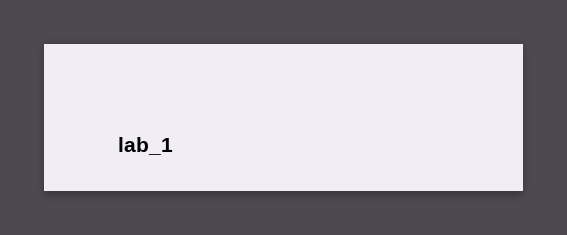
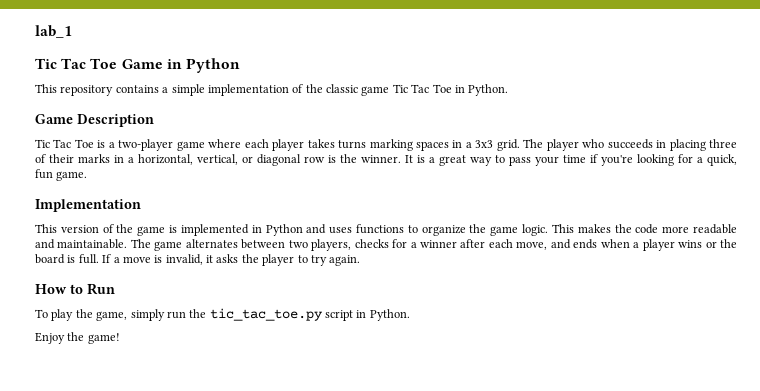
(173, 146) none -> [35,58,240,73] [35,84,509,96] [35,114,154,127] [35,139,737,151] [35,154,737,166] [35,169,88,181] [35,199,141,212] [35,224,738,236] [35,239,738,251] [35,254,361,266] [35,283,115,295] [35,308,410,321] [35,332,120,344] // Tic Tac Toe Game in Python // This repository contains a simple implementation of the classic game Tic Tac Toe in Python. // Game Description // Tic Tac Toe is a two-player game where each player takes turns marking spaces in a 3x3 grid. The player who succeeds in placing three of their marks in a horizontal, vertical, or diagonal row is the winner. It is a great way to pass your time if you're looking for a quick, fun game. // Implementation // This version of the game is implemented in Python and uses functions to organize the game logic. This makes the code more readable and maintainable. The game alternates between two players, checks for a winner after each move, and ends when a player wins or the board is full. If a move is invalid, it asks the player to try again. // How to Run // To play the game, simply run the tic_tac_toe.py script in Python. // Enjoy the game!

